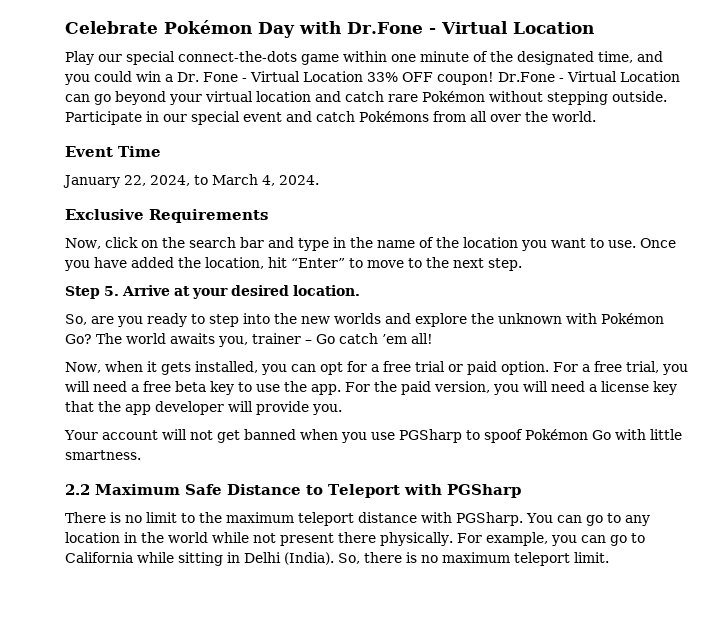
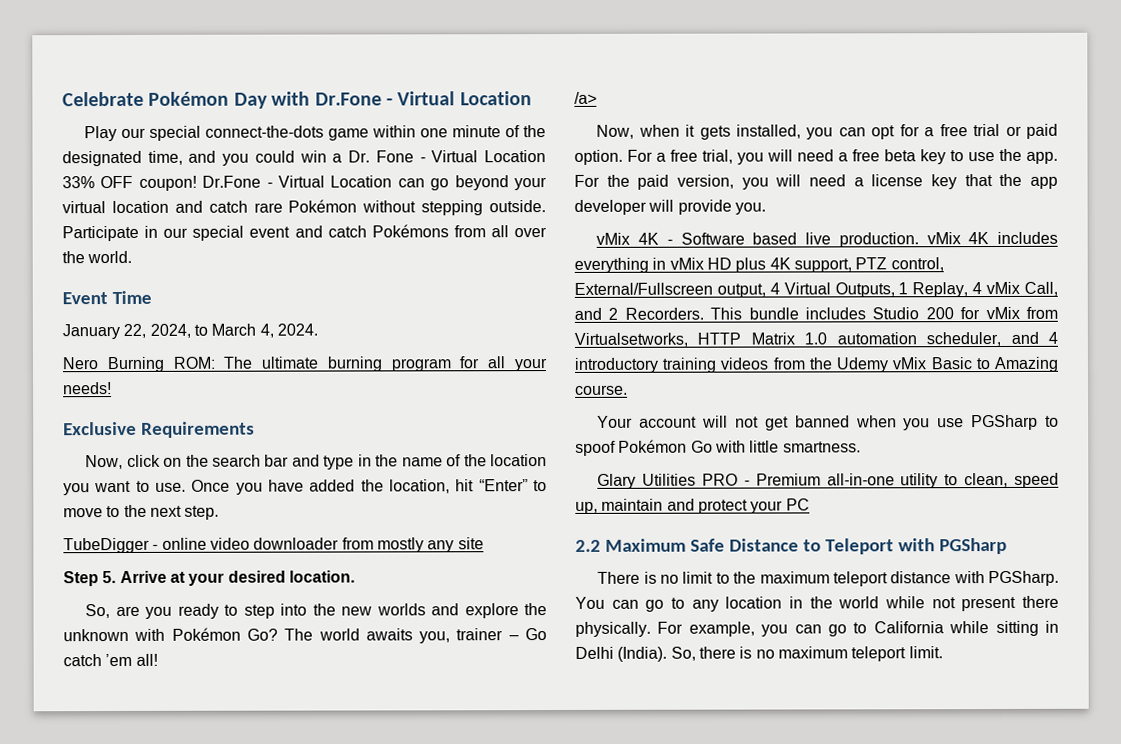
(319, 180) none -> [62,356,547,373] [63,382,112,395] // Nero Burning ROM: The ultimate burning program for all your needs!
(522, 264) none -> [63,537,484,554] // TubeDigger - online video downloader from mostly any site
(433, 338) none -> [574,91,597,104] // /a>
(342, 409) none -> [596,231,1058,248] [574,257,944,273] [574,281,1058,298] [574,306,1058,320] [574,331,1058,347] [574,356,1059,373] [575,384,628,395] // vMix 4K - Software based live production. vMix 4K includes everything in vMix HD plus 4K support, PTZ control, External/Fullscreen output, 4 Virtual Outputs, 1 Replay, 4 vMix Call, and 2 Recorders. This bundle includes Studio 200 for vMix from Virtualsetworks, HTTP Matrix 1.0 automation scheduler, and 4 introductory training videos from the Udemy vMix Basic to Amazing course.
(141, 455) none -> [597,472,1059,489] [575,498,810,514] // Glary Utilities PRO - Premium all-in-one utility to clean, speed up, maintain and protect your PC

